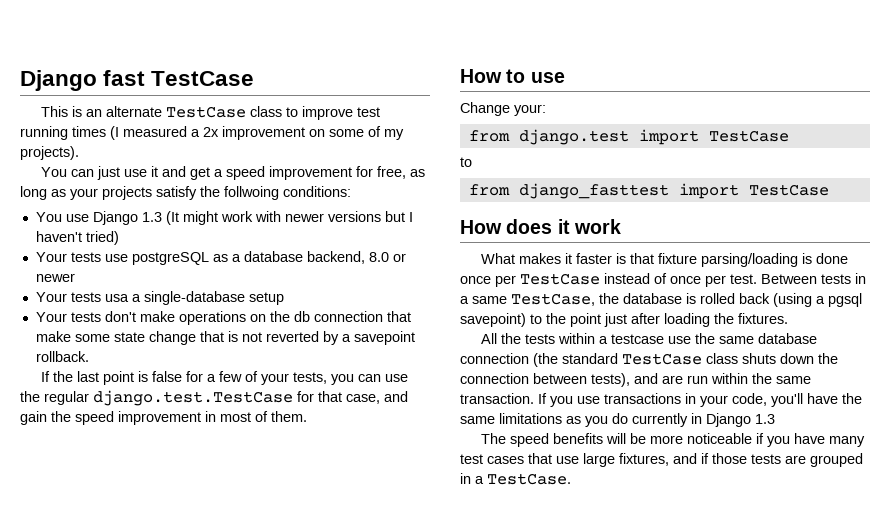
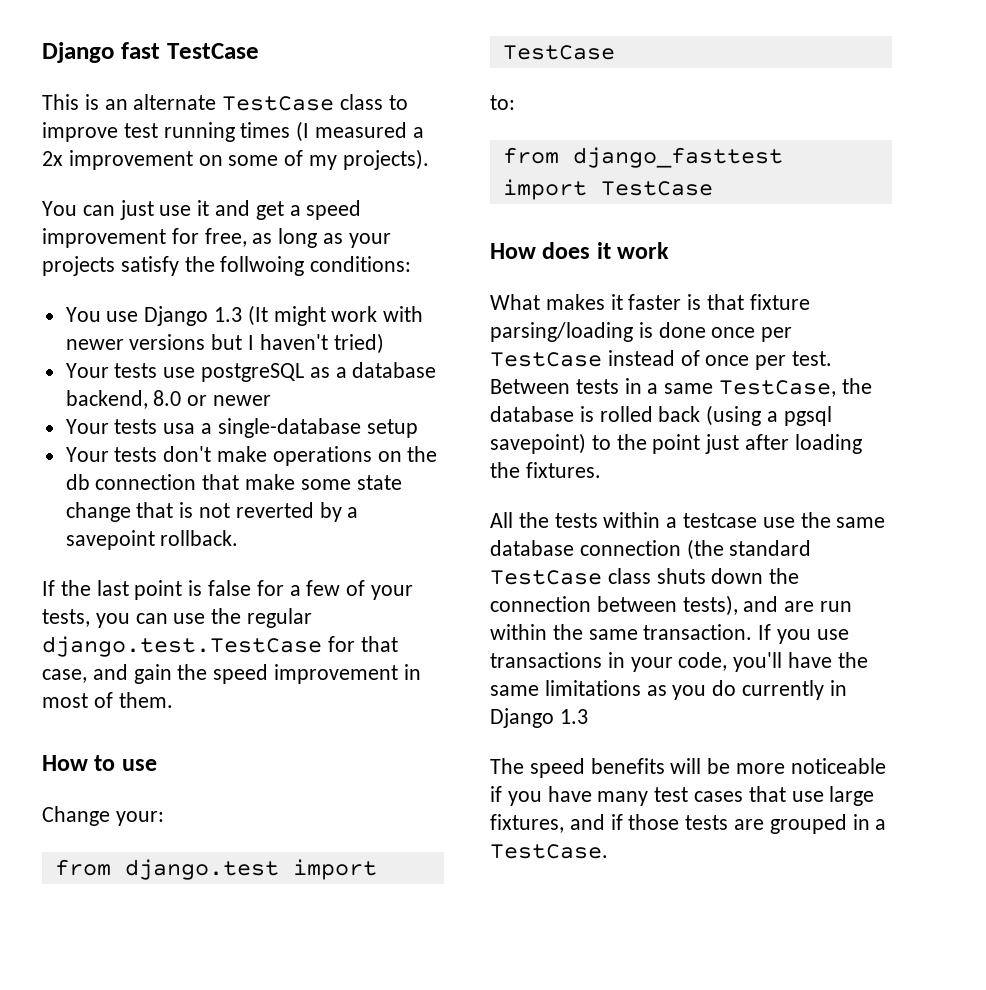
[460,157,472,167] to -> [490,95,515,110] to:

